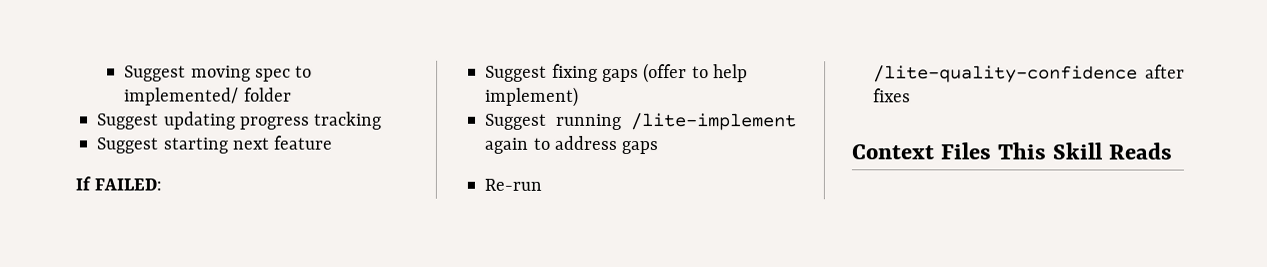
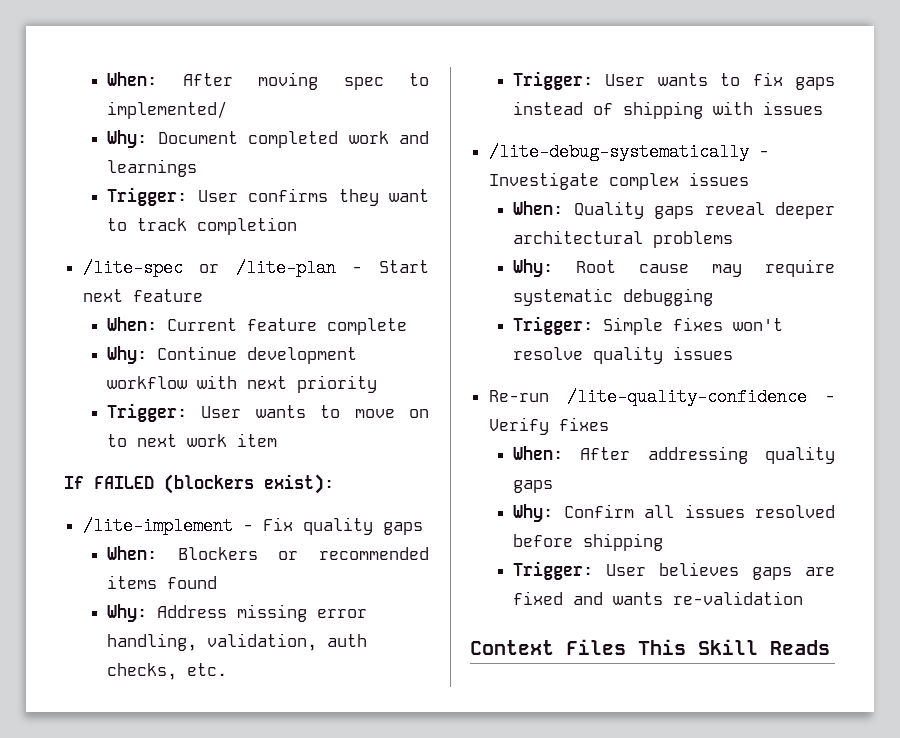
[124,65,187,82] Suggest -> [107,72,233,86] When: After
[243,87,292,102] [97,111,383,130] [96,135,333,154] [75,176,163,191] [485,63,748,84] [485,86,580,107] [485,112,797,131] [484,135,659,155] folder // Suggest updating progress tracking // Suggest starting next feature // If FAILED: // Suggest fixing gaps (offer to help implement) // Suggest running /lite-implement again to address gaps -> [107,130,430,148] [107,159,198,177] [107,187,430,206] [107,217,298,235] [82,259,429,277] [82,289,203,302] [107,317,408,335] [107,346,358,364] [107,375,378,393] [107,403,429,422] [107,433,278,447] [64,474,334,494] [82,517,423,535] [107,546,430,560] [107,575,218,589] [107,604,368,622] [107,633,368,651] [107,663,228,680] [513,71,835,90] [513,101,824,119] [488,143,769,161] [488,172,749,190] [513,201,835,219] [513,230,734,248] [513,259,835,277] [513,288,714,306] [513,316,784,335] [513,346,734,364] // Why: Document completed work and learnings // Trigger: User confirms they want to track completion // /lite-spec or /lite-plan - Start next feature // When: Current feature complete // Why: Continue development workflow with next priority // Trigger: User wants to move on to next work item // If FAILED (blockers exist): // /lite-implement - Fix quality gaps // When: Blockers or recommended items found // Why: Address missing error handling, validation, auth checks, etc. // Trigger: User wants to fix gaps instead of shipping with issues // /lite-debug-systematically - Investigate complex issues // When: Quality gaps reveal deeper architectural problems // Why: Root cause may require systematic debugging // Trigger: Simple fixes won't resolve quality issues
[1145,64,1185,79] [873,88,912,103] after fixes -> [825,395,835,402] [488,417,609,435] [513,446,835,464] [513,480,554,493] [513,504,835,522] [513,533,664,551] [513,561,836,580] [513,591,804,605] - Verify fixes // When: After addressing quality gaps // Why: Confirm all issues resolved before shipping // Trigger: User believes gaps are fixed and wants re-validation

